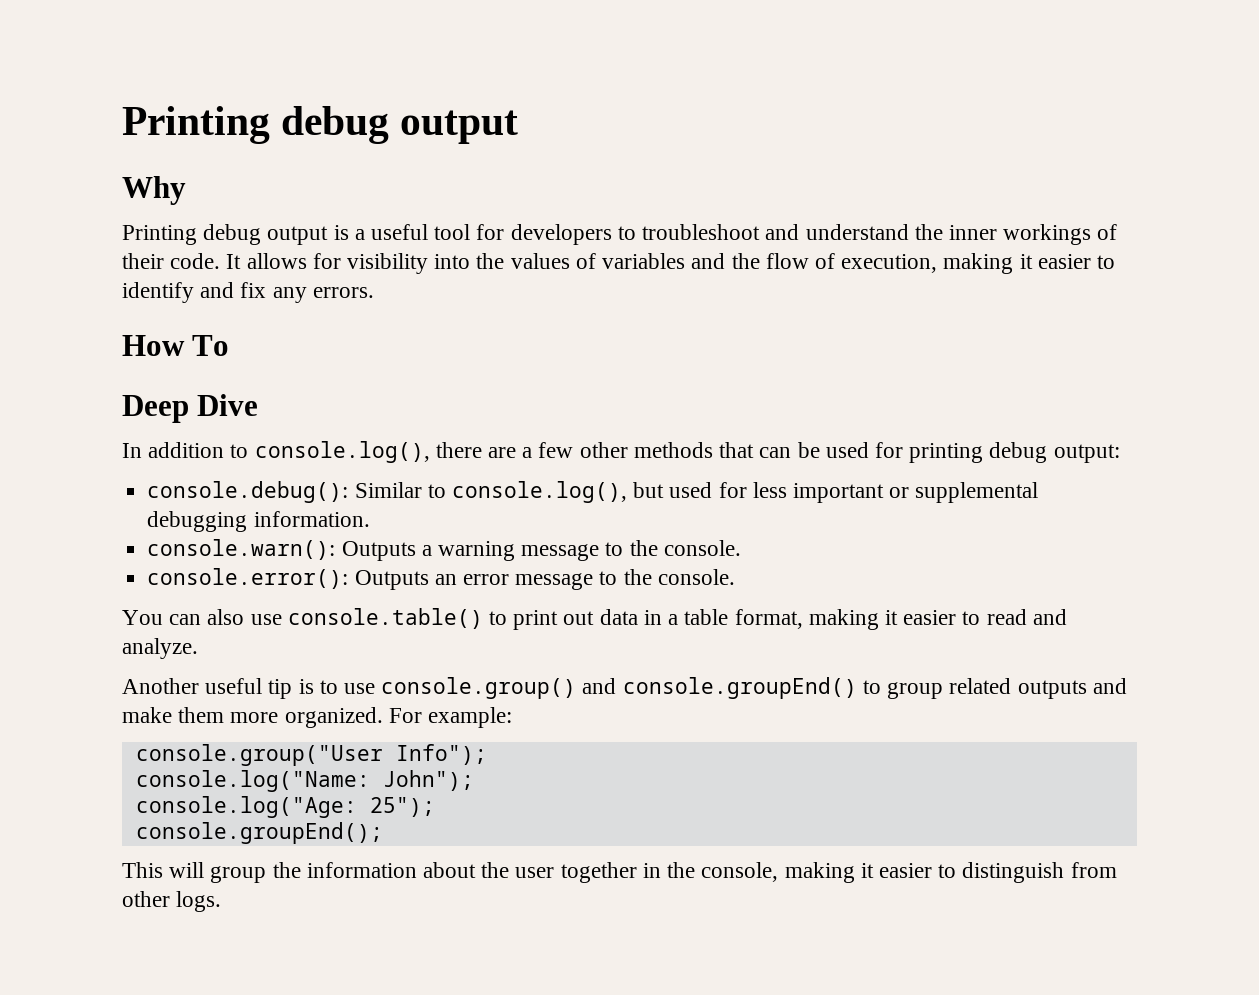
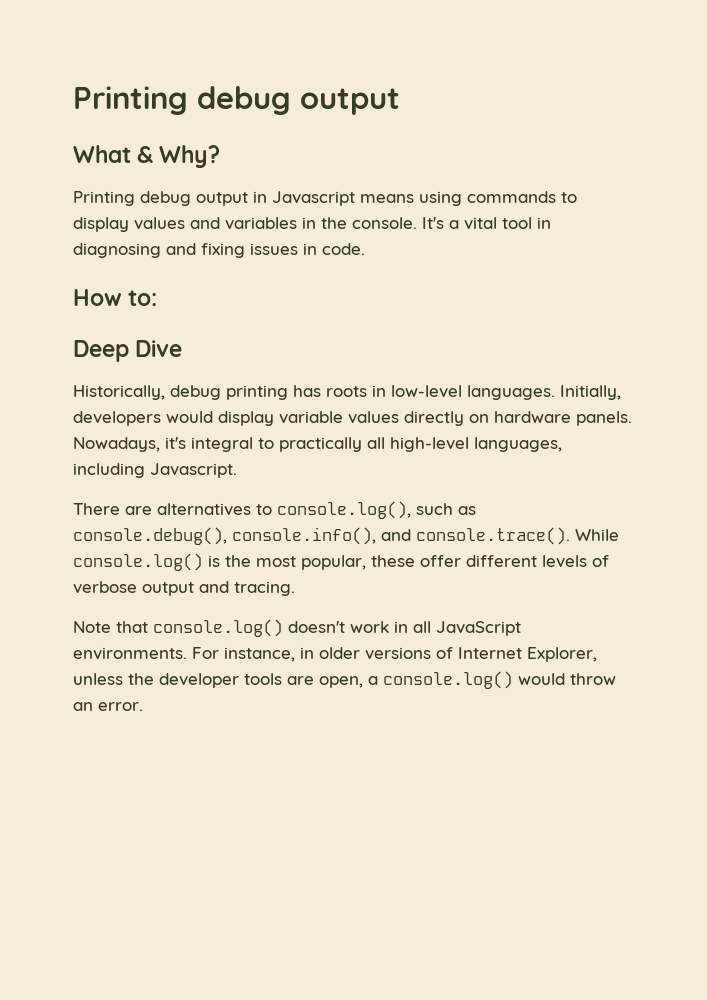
[122,176,186,205] [122,224,1118,245] [122,253,1115,274] [122,282,374,303] Why // Printing debug output is a useful tool for developers to troubleshoot and understand the inner workings of their code. It allows for visibility into the values of variables and the flow of execution, making it easier to identify and fix any errors. -> [73,145,221,168] [73,191,577,206] [73,217,551,232] [73,243,365,258] What & Why? // Printing debug output in Javascript means using commands to display values and variables in the console. It's a vital tool in diagnosing and fixing issues in code.
[192,335,230,356] To -> [128,290,158,306] to:
[122,441,1120,463] [147,481,1039,503] [147,511,370,532] [147,539,741,561] [147,568,735,590] [122,608,1067,630] [122,638,198,659] [122,677,1127,699] [122,707,513,728] [135,744,487,766] [135,770,474,792] [135,796,435,818] [135,822,383,844] [122,862,1117,883] [122,891,222,912] In addition to console.log(), there are a few other methods that can be used for printing debug output: // console.debug(): Similar to console.log(), but used for less important or supplemental debugging information. // console.warn(): Outputs a warning message to the console. // console.error(): Outputs an error message to the console. // You can also use console.table() to print out data in a table format, making it easier to read and analyze. // Another useful tip is to use console.group() and console.groupEnd() to group related outputs and make them more organized. For example: // console.group("User Info"); // console.log("Name: John"); // console.log("Age: 25"); // console.groupEnd(); // This will group the information about the user together in the console, making it easier to distinguish from other logs. -> [73,385,621,400] [73,411,632,426] [73,437,562,452] [73,463,237,478] [73,501,476,519] [73,527,619,545] [73,553,609,571] [73,581,295,596] [73,619,521,637] [73,647,597,662] [73,671,616,689] [73,702,143,711] Historically, debug printing has roots in low-level languages. Initially, developers would display variable values directly on hardware panels. Nowadays, it's integral to practically all high-level languages, including Javascript. // There are alternatives to console.log(), such as console.debug(), console.info(), and console.trace(). While console.log() is the most popular, these offer different levels of verbose output and tracing. // Note that console.log() doesn't work in all JavaScript environments. For instance, in older versions of Internet Explorer, unless the developer tools are open, a console.log() would throw an error.

